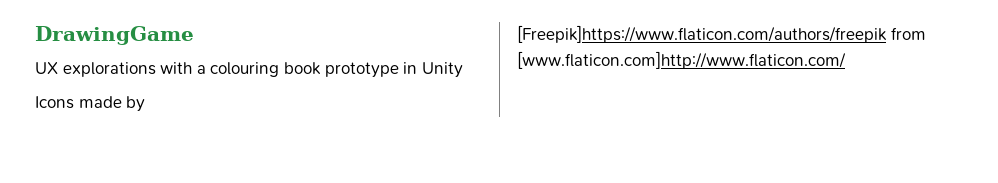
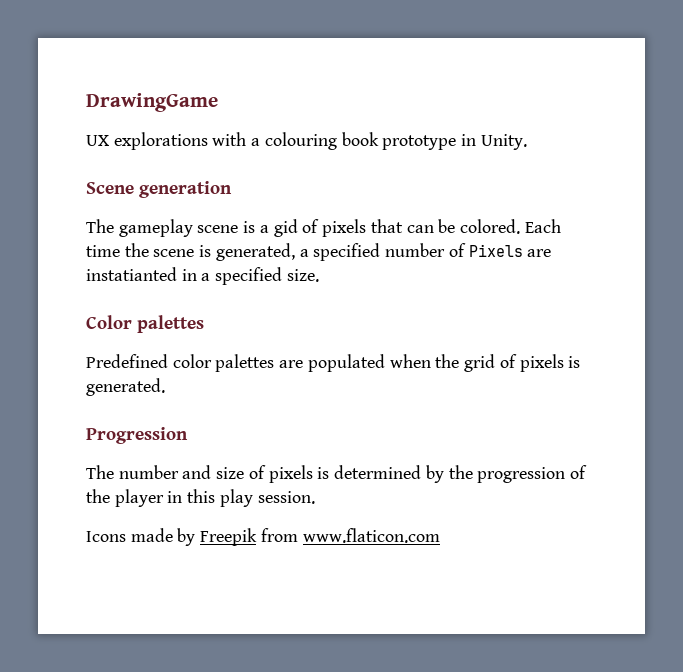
[421,62,463,78] Unity -> [480,134,527,150] [86,181,232,198] [86,219,561,237] [86,243,552,261] [86,267,319,285] [86,315,204,333] [86,354,581,372] [86,378,165,396] [86,427,188,444] [86,465,587,483] [86,489,315,507] Unity. // Scene generation // The gameplay scene is a gid of pixels that can be colored. Each time the scene is generated, a specified number of Pixels are instatianted in a specified size. // Color palettes // Predefined color palettes are populated when the grid of pixels is generated. // Progression // The number and size of pixels is determined by the progression of the player in this play session.
[517,25,926,43] [517,51,846,69] [Freepik]https://www.flaticon.com/authors/freepik from [www.flaticon.com]http://www.flaticon.com/ -> [200,528,440,546] Freepik from www.flaticon.com

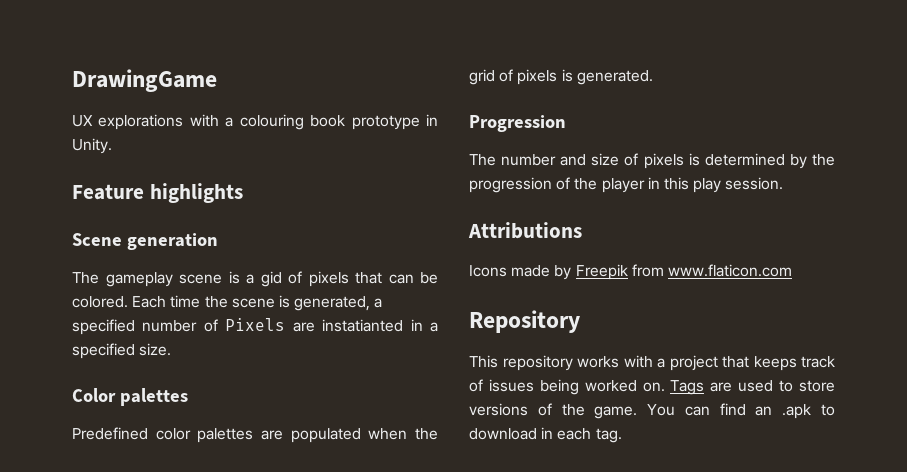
(527, 142) none -> [72,183,243,203] // Feature highlights
(315, 497) none -> [468,222,582,239] // Attributions
(440, 535) none -> [469,310,580,333] [469,355,835,371] [469,379,835,395] [469,403,835,419] [469,427,622,443] // Repository // This repository works with a project that keeps track of issues being worked on. Tags are used to store versions of the game. You can find an .apk to download in each tag.

